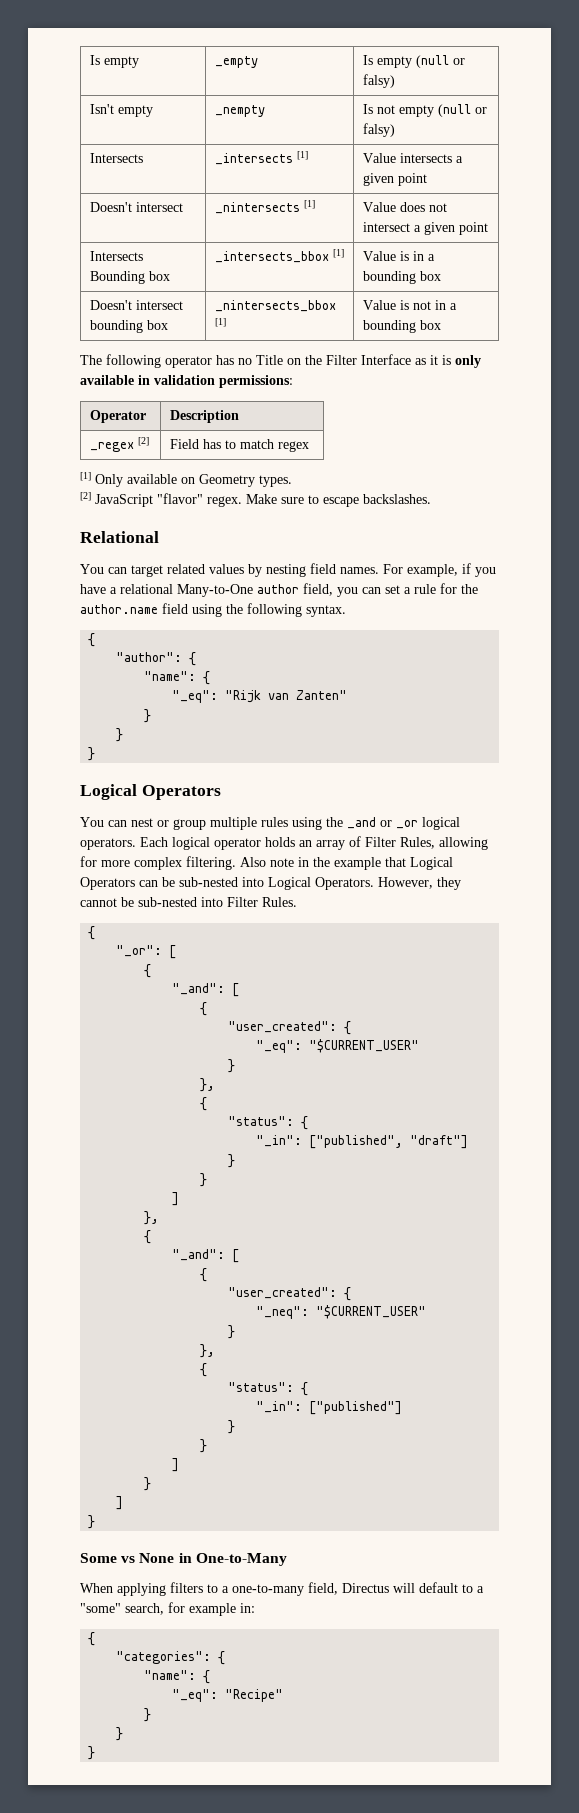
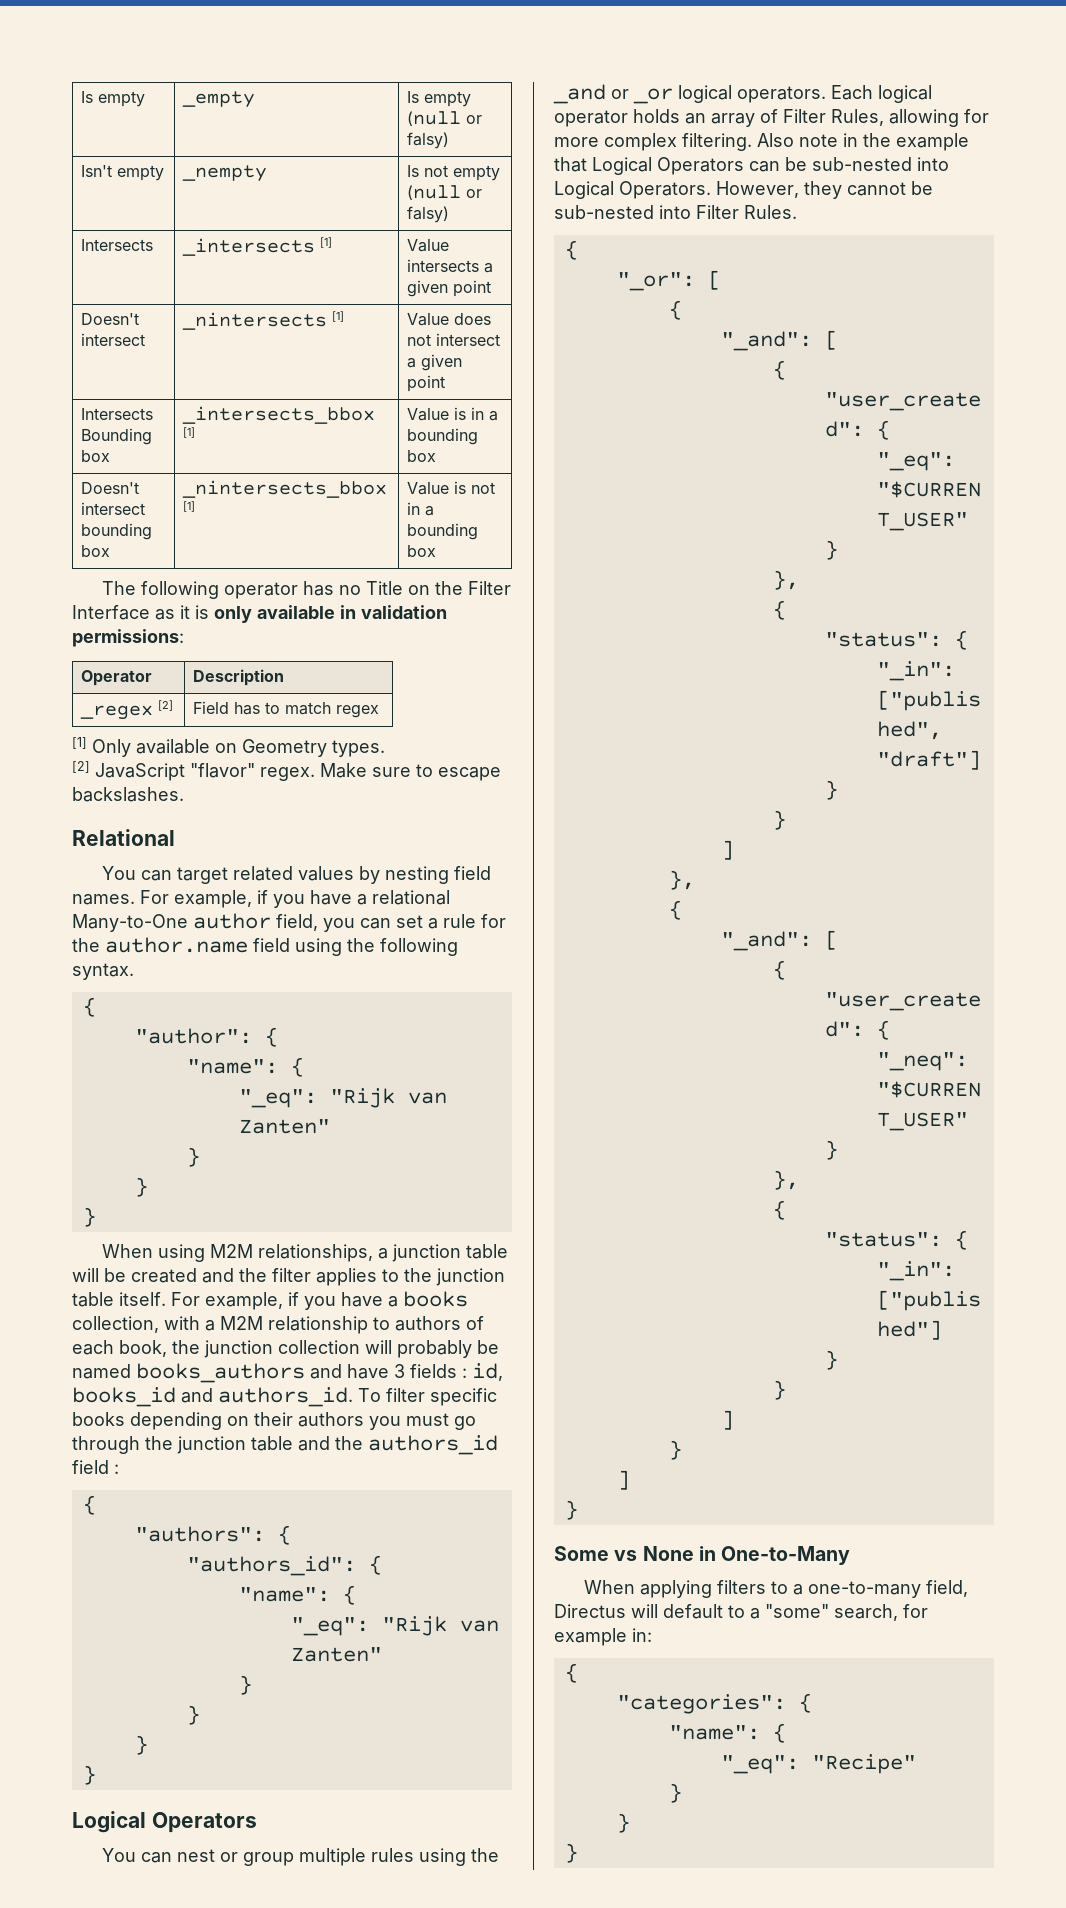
(96, 754) none -> [102,1244,509,1262] [72,1268,505,1286] [72,1291,468,1310] [72,1316,484,1334] [72,1340,499,1358] [72,1363,503,1383] [72,1387,497,1407] [72,1412,476,1430] [72,1435,498,1455] [72,1460,119,1474] [82,1495,96,1515] [134,1525,291,1545] [186,1555,382,1576] [238,1585,356,1605] [290,1616,499,1636] [290,1647,382,1662] [238,1675,252,1695] [186,1705,200,1725] [134,1735,148,1755] [82,1765,96,1785] // When using M2M relationships, a junction table will be created and the filter applies to the junction table itself. For example, if you have a books collection, with a M2M relationship to authors of each book, the junction collection will probably be named books_authors and have 3 fields : id, books_id and authors_id. To filter specific books depending on their authors you must go through the junction table and the authors_id field : // { // "authors": { // "authors_id": { // "name": { // "_eq": "Rijk van Zanten" // } // } // } // }

